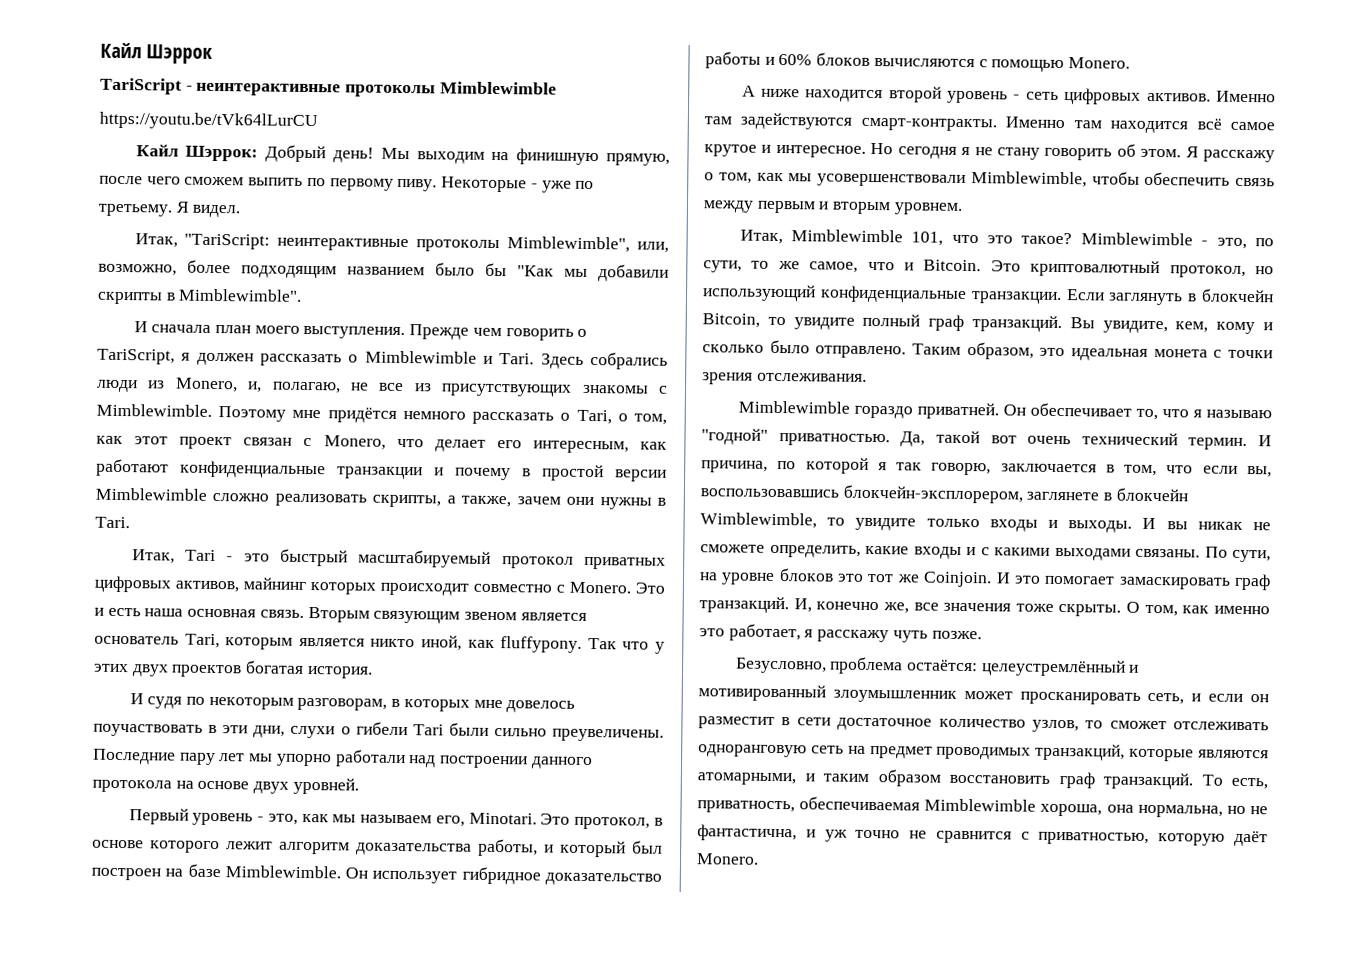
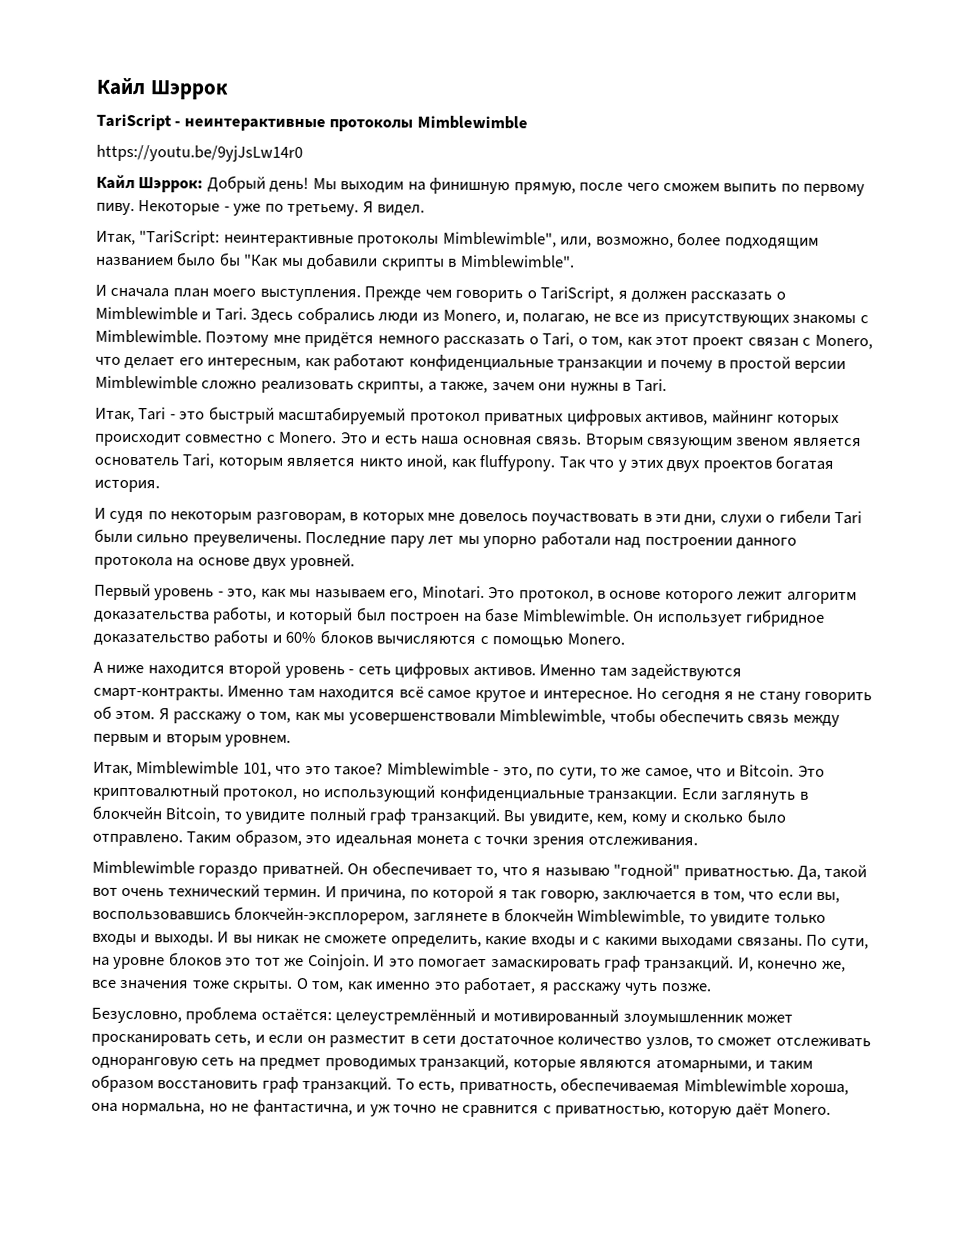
[99,111,318,131] https://youtu.be/tVk64lLurCU -> [96,144,303,162] https://youtu.be/9yjJsLw14r0

